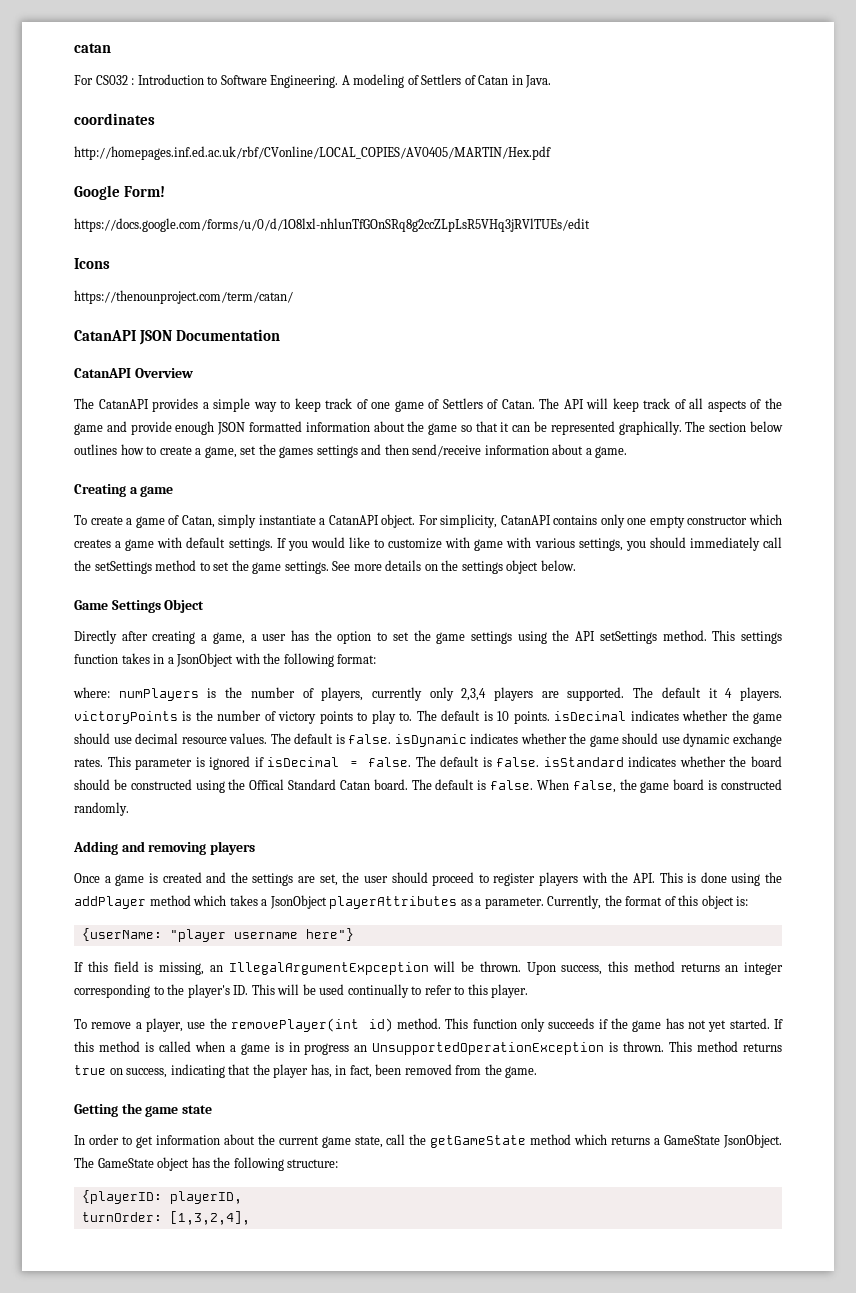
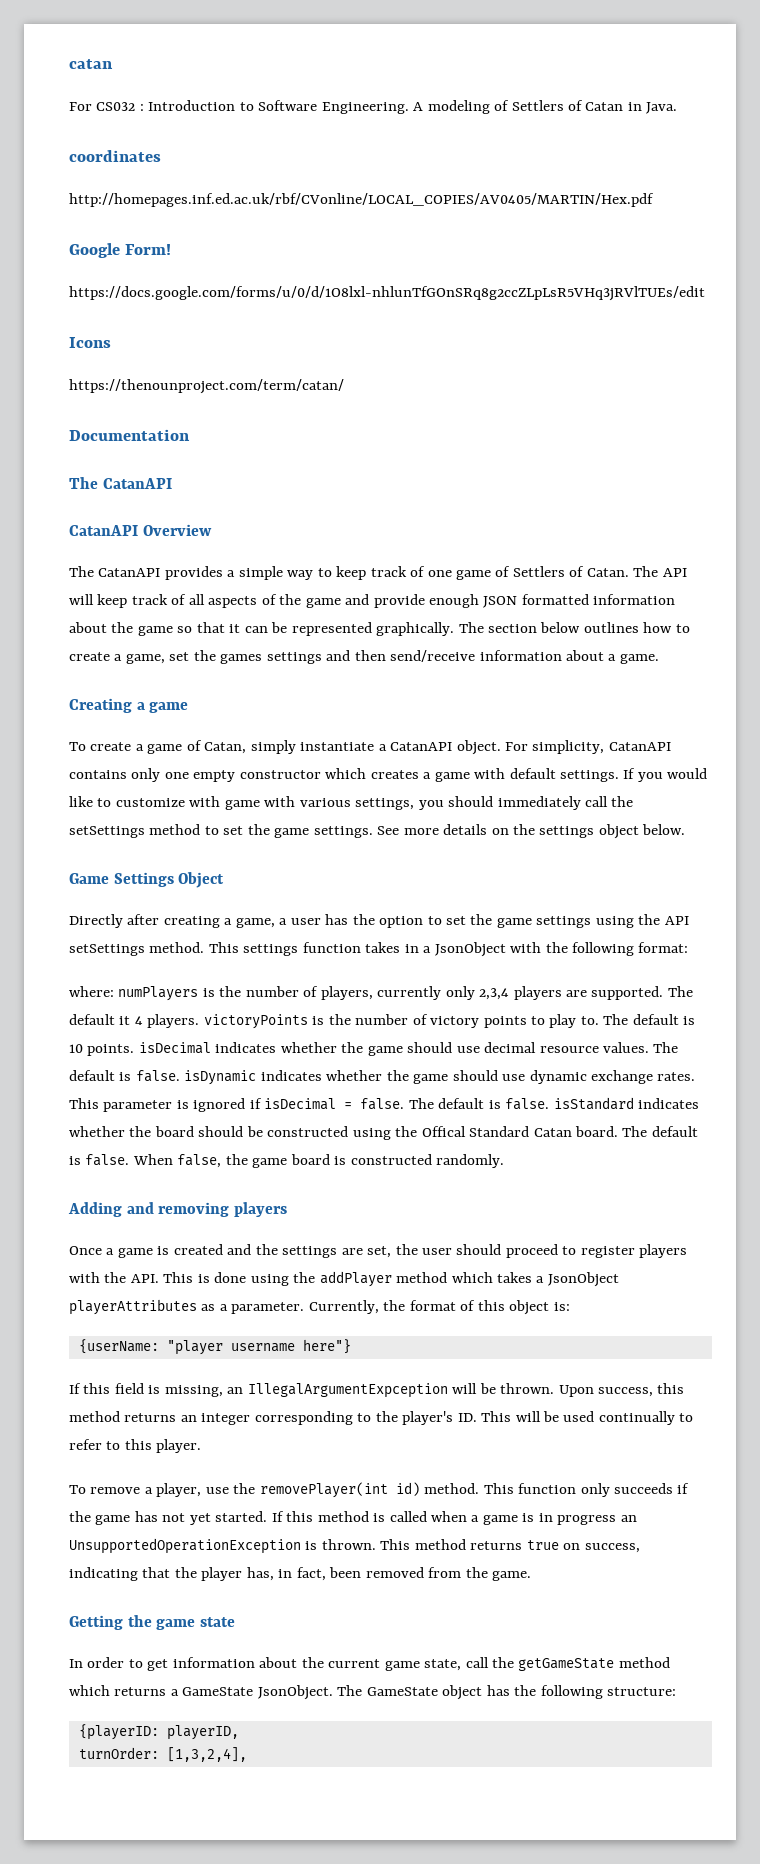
[74,329,281,345] CatanAPI JSON Documentation -> [69,429,190,441] [69,477,172,489] Documentation // The CatanAPI

